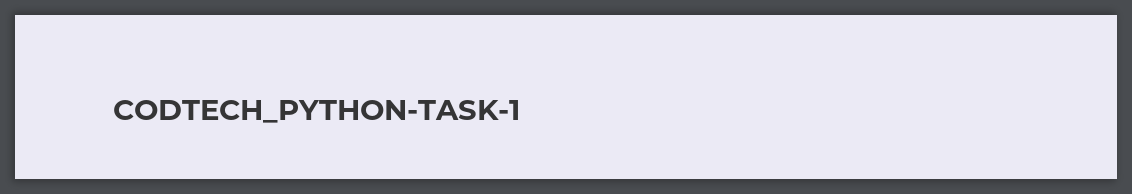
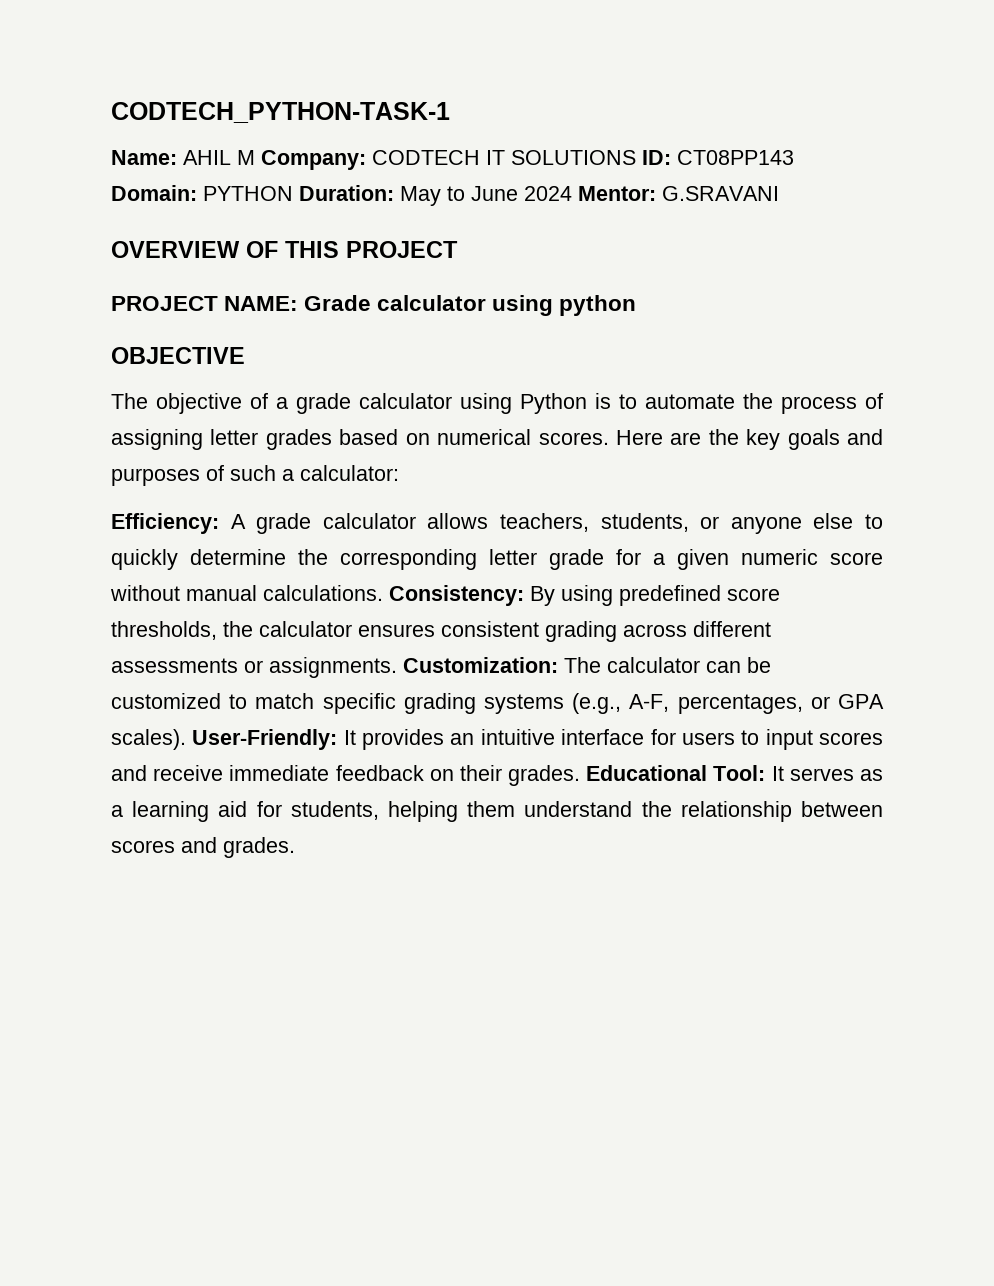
(520, 111) none -> [111,150,794,170] [111,185,779,206] [111,241,458,258] [111,295,637,316] [111,347,245,364] [111,393,883,414] [111,429,883,450] [111,465,399,486] [111,513,884,534] [111,549,883,570] [110,585,780,606] [111,621,771,642] [111,657,771,678] [111,693,885,714] [111,729,884,750] [111,765,883,786] [111,801,883,822] [111,837,295,858] // Name: AHIL M Company: CODTECH IT SOLUTIONS ID: CT08PP143 Domain: PYTHON Duration: May to June 2024 Mentor: G.SRAVANI // OVERVIEW OF THIS PROJECT // PROJECT NAME: Grade calculator using python // OBJECTIVE // The objective of a grade calculator using Python is to automate the process of assigning letter grades based on numerical scores. Here are the key goals and purposes of such a calculator: // Efficiency: A grade calculator allows teachers, students, or anyone else to quickly determine the corresponding letter grade for a given numeric score without manual calculations. Consistency: By using predefined score thresholds, the calculator ensures consistent grading across different assessments or assignments. Customization: The calculator can be customized to match specific grading systems (e.g., A-F, percentages, or GPA scales). User-Friendly: It provides an intuitive interface for users to input scores and receive immediate feedback on their grades. Educational Tool: It serves as a learning aid for students, helping them understand the relationship between scores and grades.

